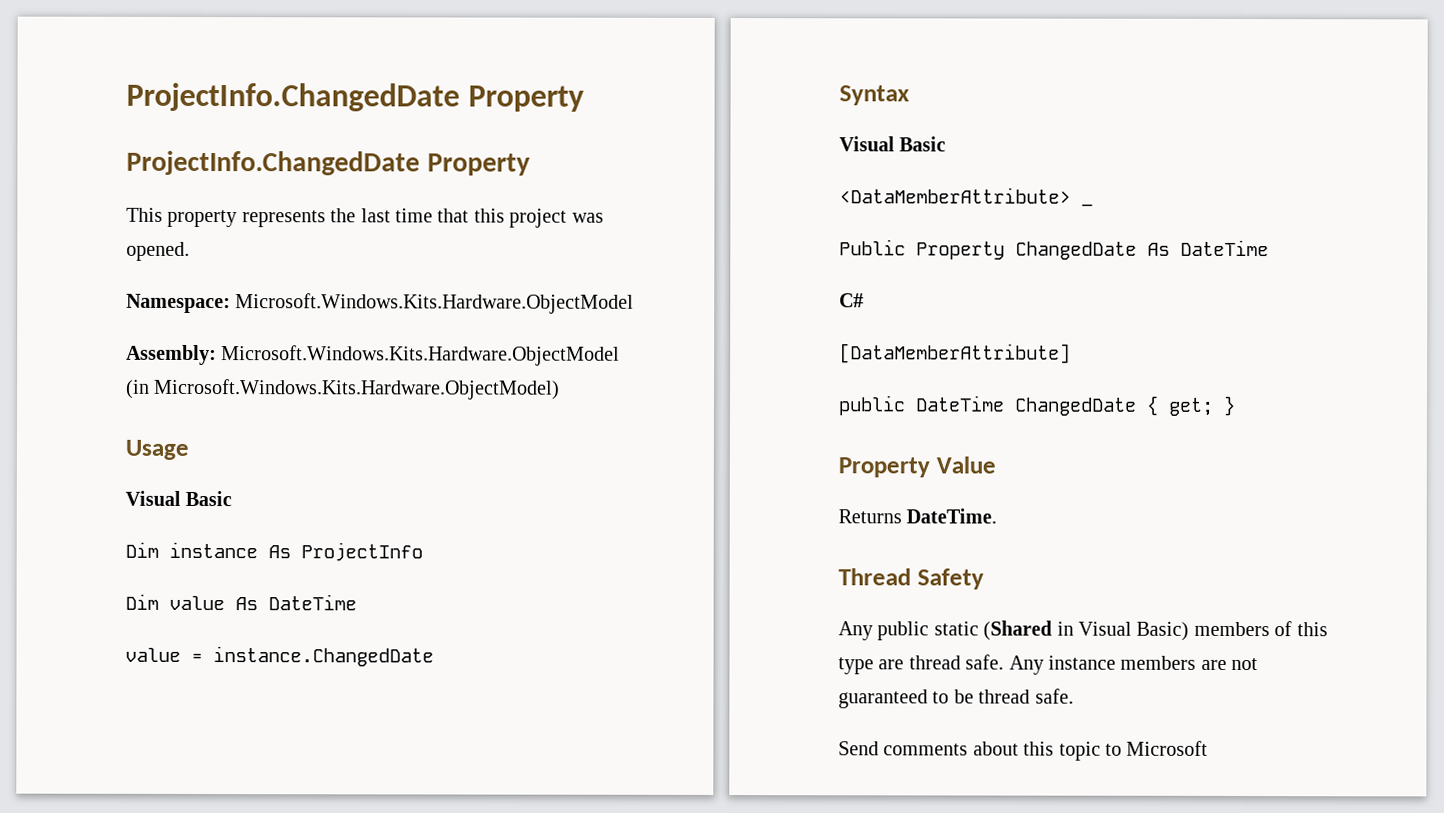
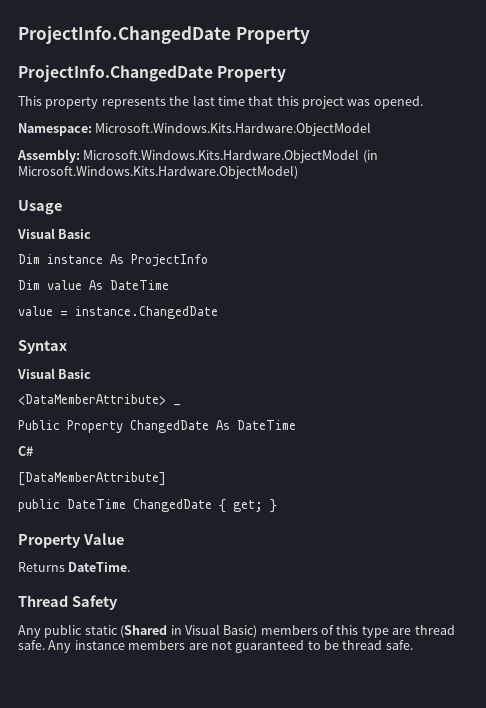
[838,740,1209,761] // Send comments about this topic to Microsoft -> (413, 645) none

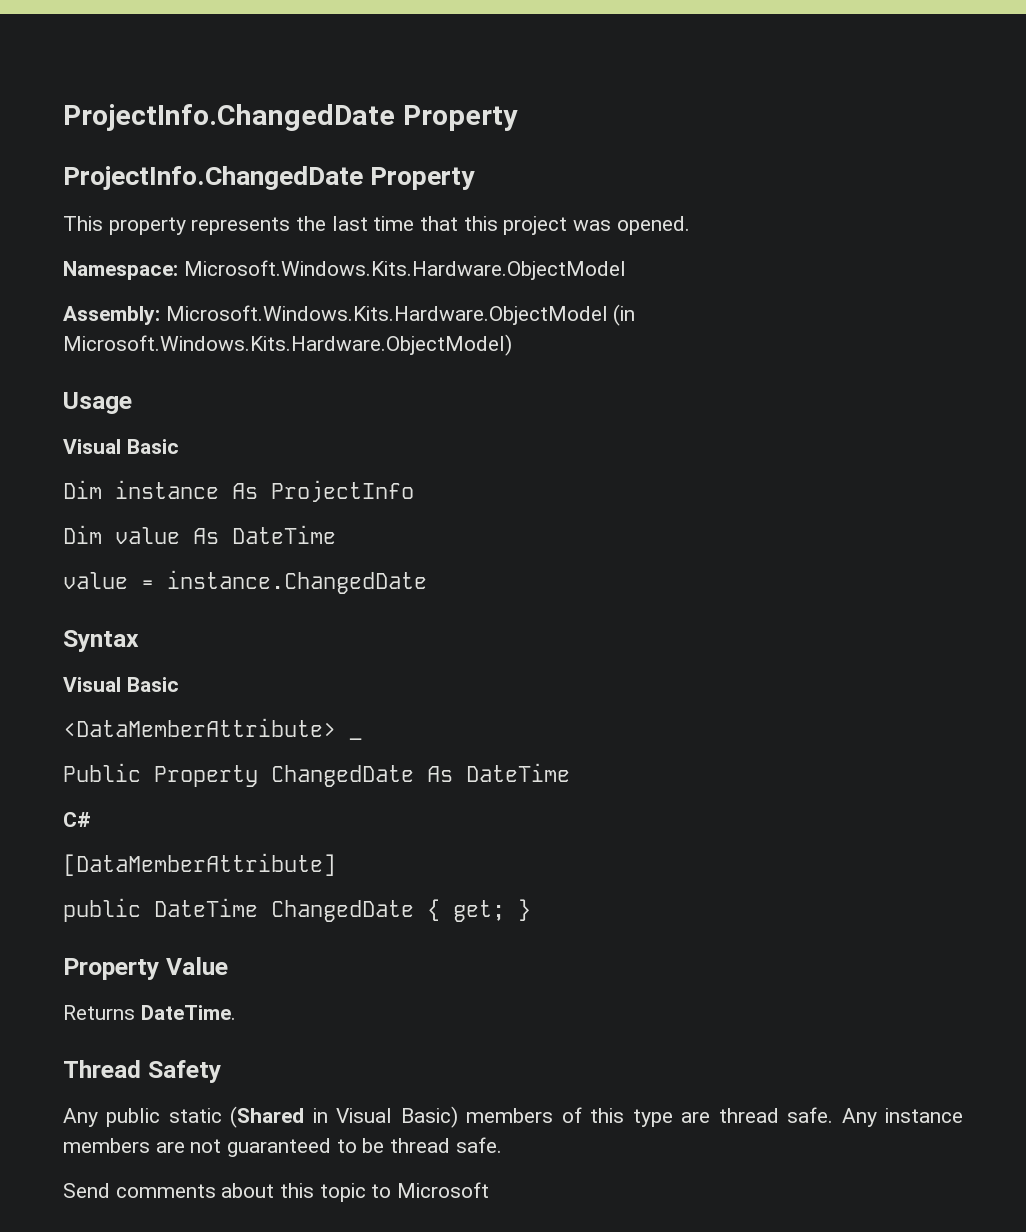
(413, 645) none -> [63,1182,490,1202] // Send comments about this topic to Microsoft

